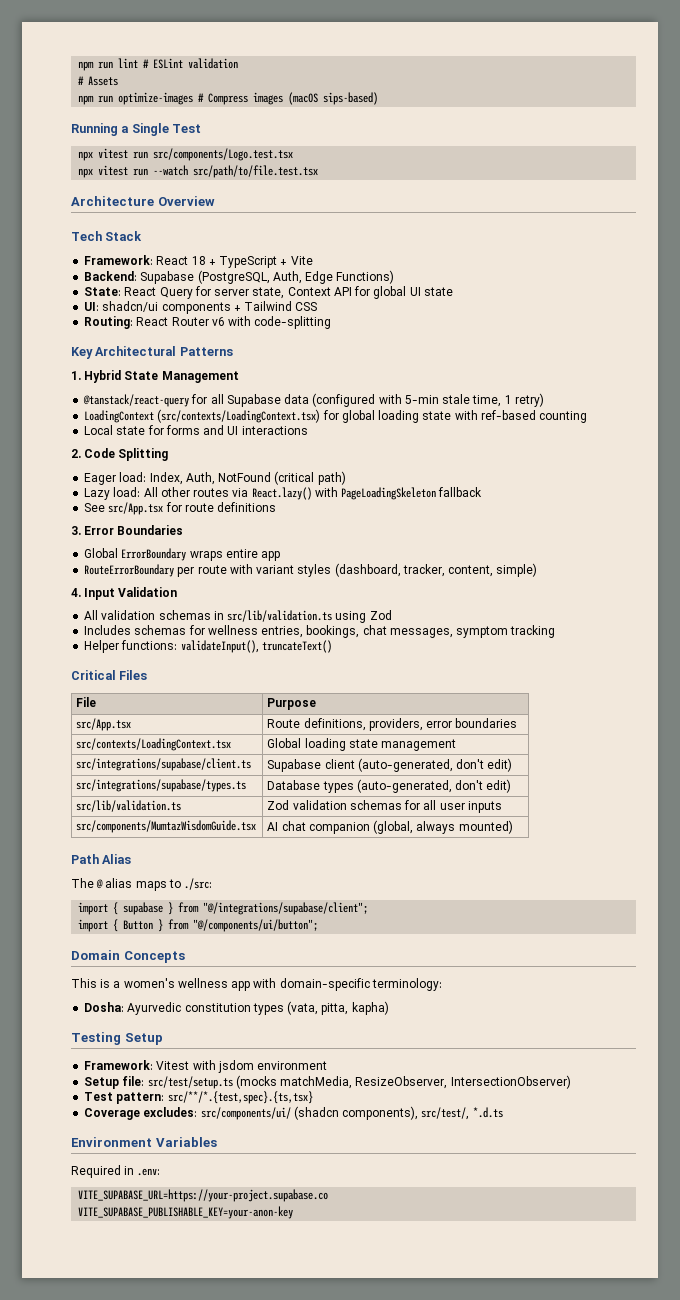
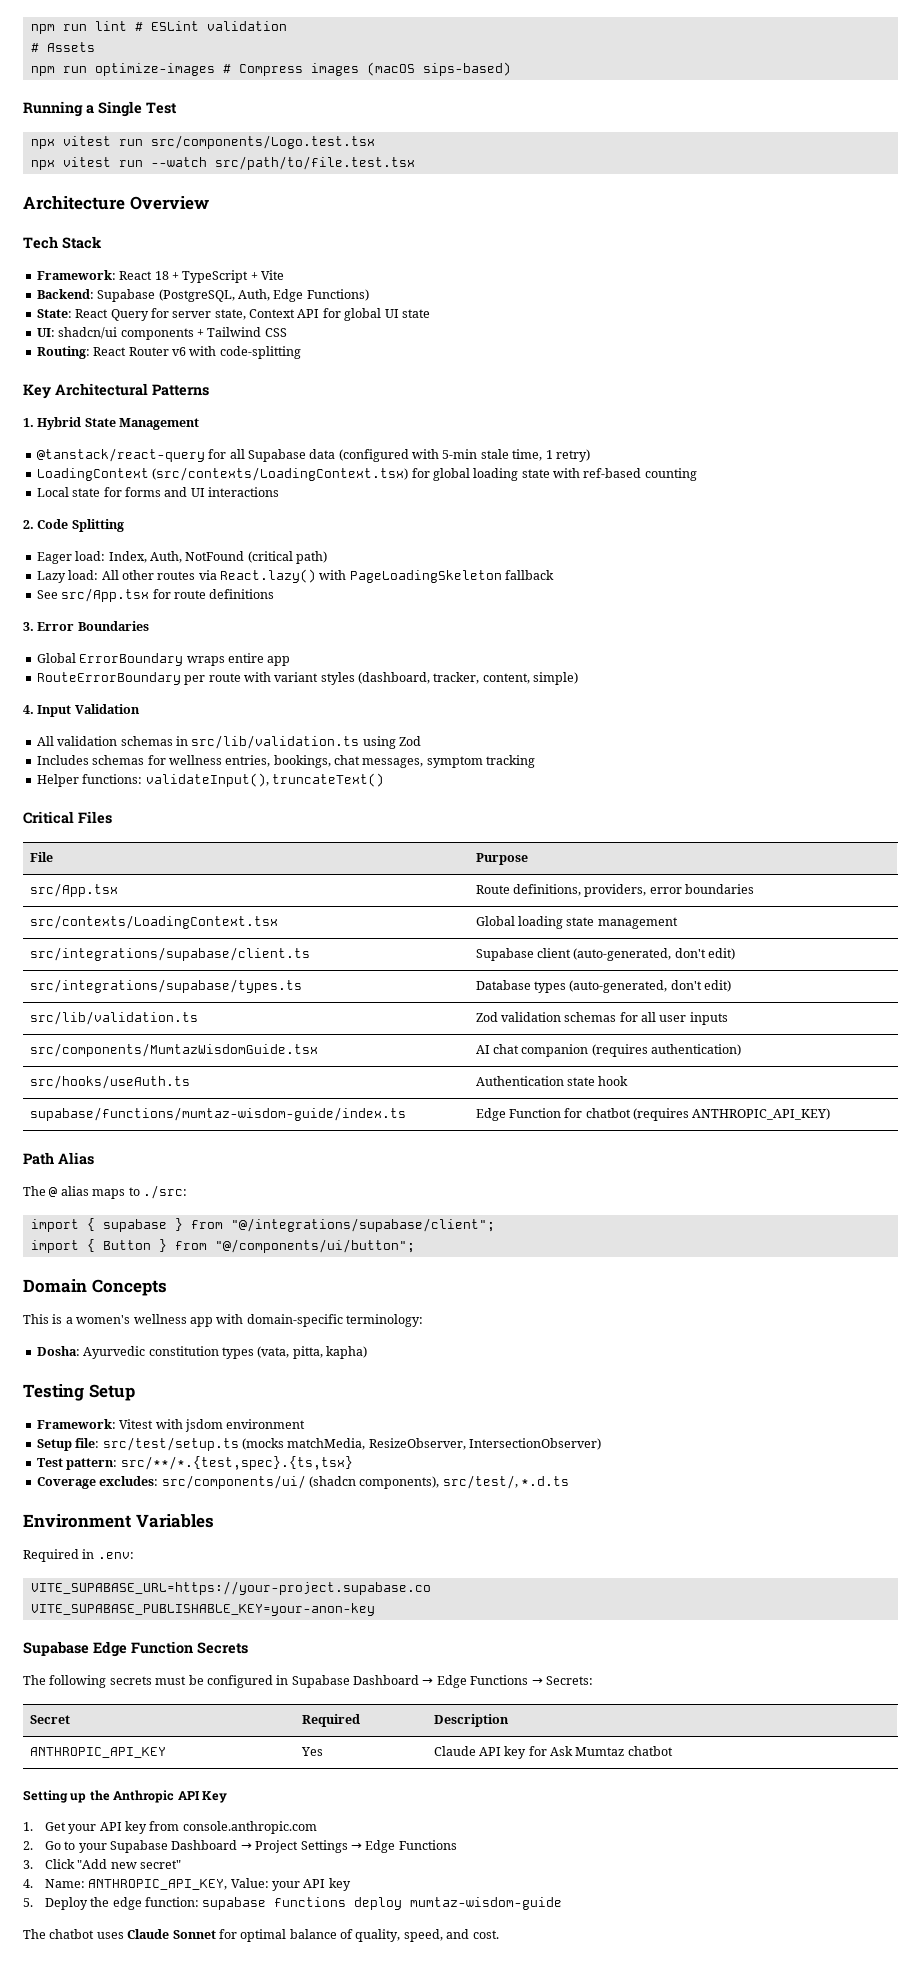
[373,820,513,834] (global, always mounted) -> [591,1044,742,1057] [29,1075,190,1089] [475,1076,629,1086] [29,1107,406,1121] [475,1108,831,1121] (requires authentication) // src/hooks/useAuth.ts | Authentication state hook // supabase/functions/mumtaz-wisdom-guide/index.ts | Edge Function for chatbot (requires ANTHROPIC_API_KEY)
(294, 1212) none -> [23,1641,248,1657] [23,1675,593,1688] [29,1715,70,1724] [301,1714,360,1727] [433,1714,509,1727] [29,1747,166,1758] [300,1747,323,1756] [433,1746,673,1759] [23,1790,227,1803] [23,1821,317,1834] [23,1840,457,1853] [23,1859,182,1869] [23,1878,351,1891] [23,1897,563,1910] [23,1929,499,1942] // Supabase Edge Function Secrets // The following secrets must be configured in Supabase Dashboard → Edge Functions → Secrets: // Secret | Required | Description // ANTHROPIC_API_KEY | Yes | Claude API key for Ask Mumtaz chatbot // Setting up the Anthropic API Key // 1. Get your API key from console.anthropic.com // 2. Go to your Supabase Dashboard → Project Settings → Edge Functions // 3. Click "Add new secret" // 4. Name: ANTHROPIC_API_KEY, Value: your API key // 5. Deploy the edge function: supabase functions deploy mumtaz-wisdom-guide // The chatbot uses Claude Sonnet for optimal balance of quality, speed, and cost.

